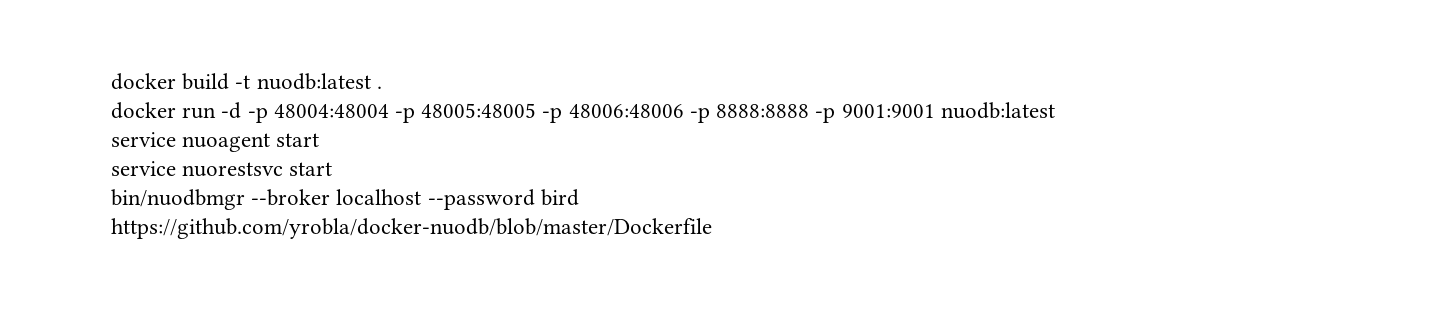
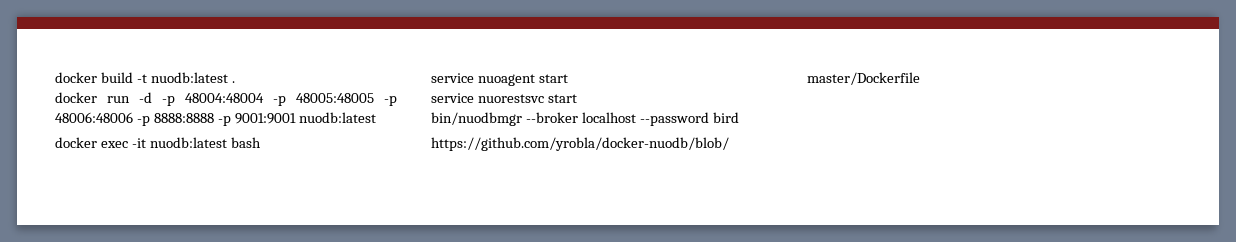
(1055, 110) none -> [55,137,261,148] // docker exec -it nuodb:latest bash

